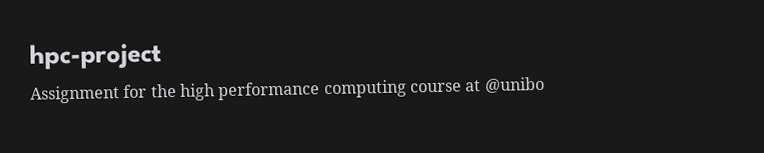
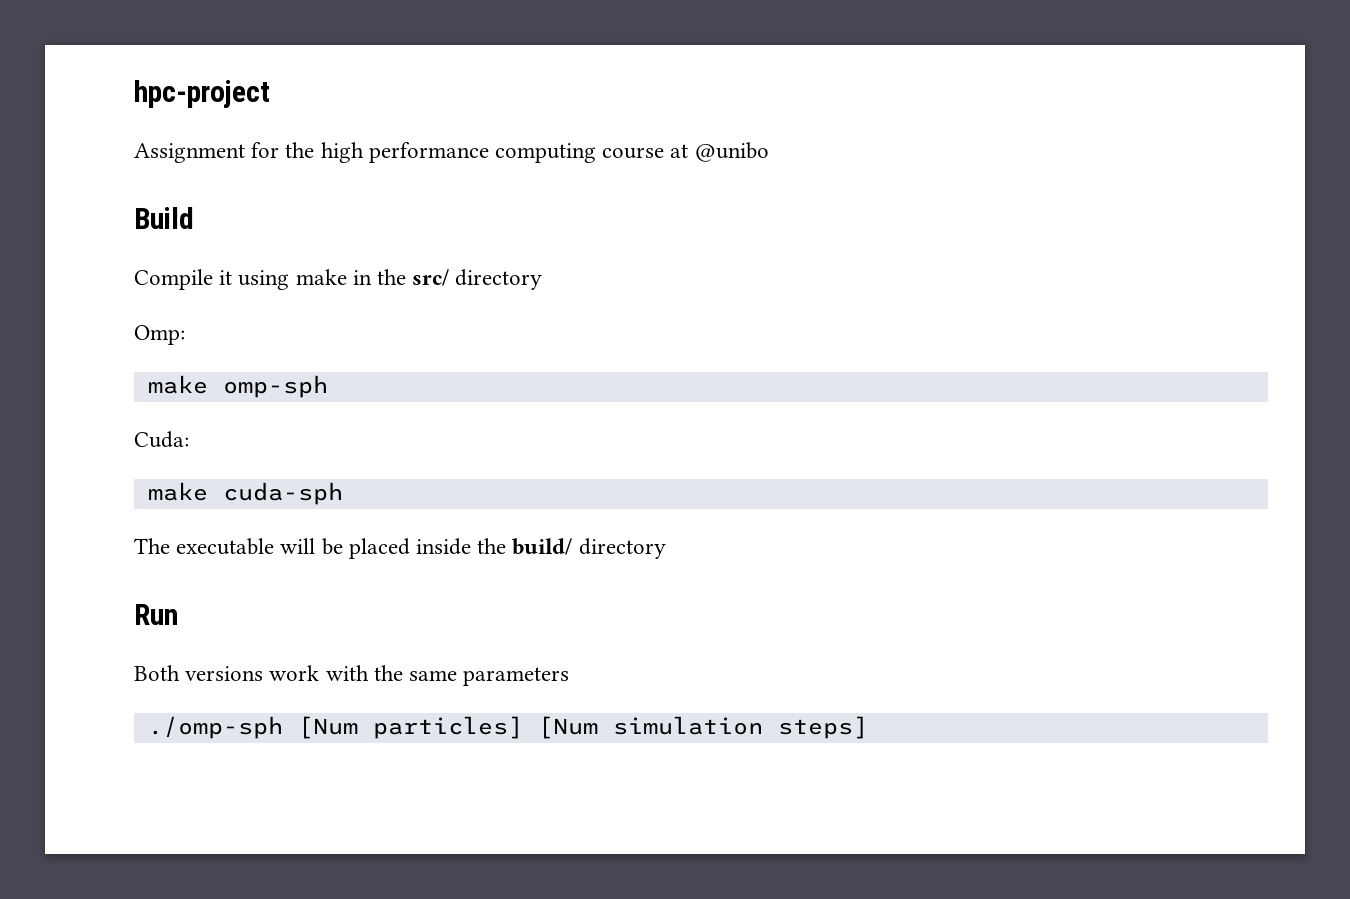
(545, 85) none -> [134,207,194,229] [134,269,543,290] [134,325,185,345] [147,375,328,398] [134,431,189,448] [147,482,343,505] [134,538,666,559] [134,604,178,625] [134,665,570,686] [147,716,868,739] // Build // Compile it using make in the src/ directory // Omp: // make omp-sph // Cuda: // make cuda-sph // The executable will be placed inside the build/ directory // Run // Both versions work with the same parameters // ./omp-sph [Num particles] [Num simulation steps]

